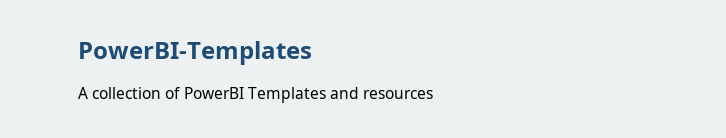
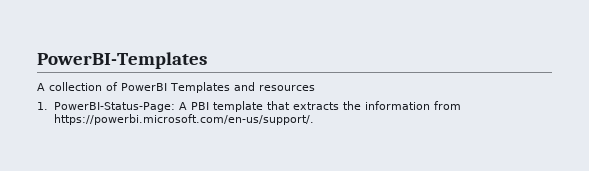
(434, 94) none -> [37,101,461,112] [53,114,314,125] // 1. PowerBI-Status-Page: A PBI template that extracts the information from https://powerbi.microsoft.com/en-us/support/.

